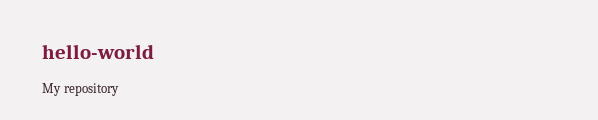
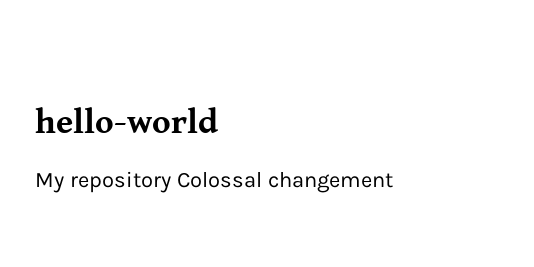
(119, 89) none -> [176,172,393,193] Colossal changement

